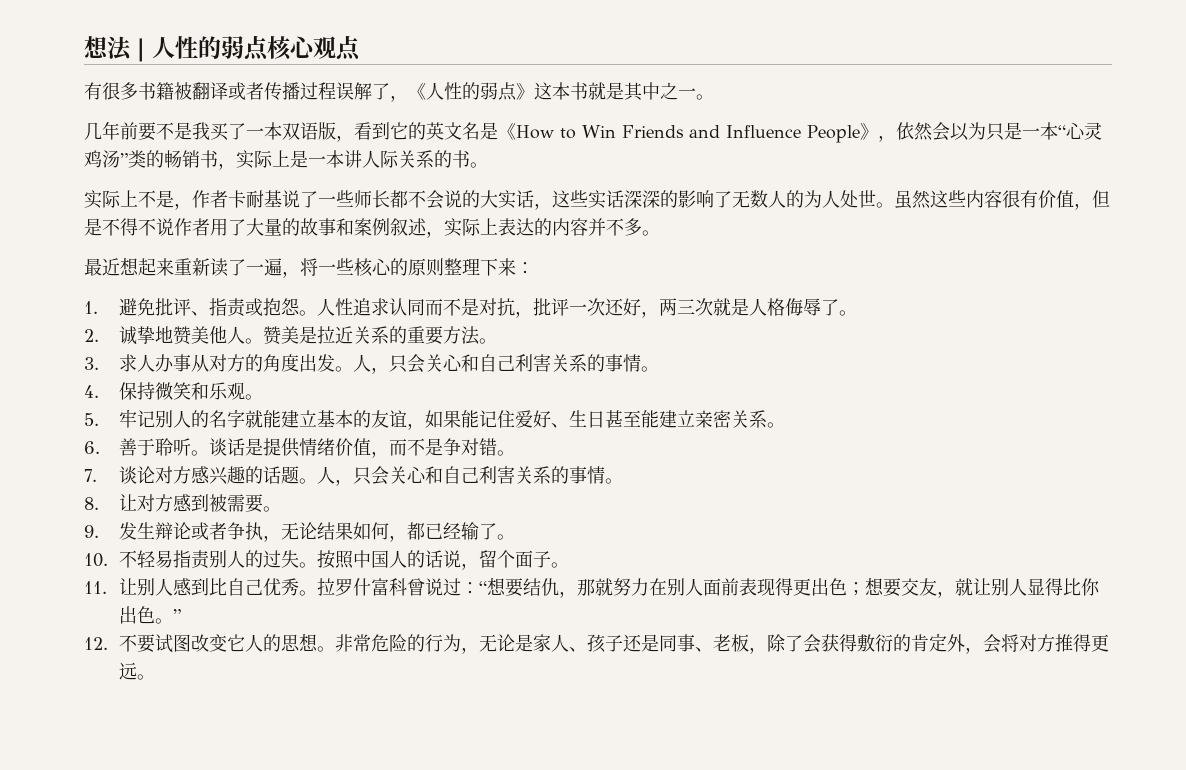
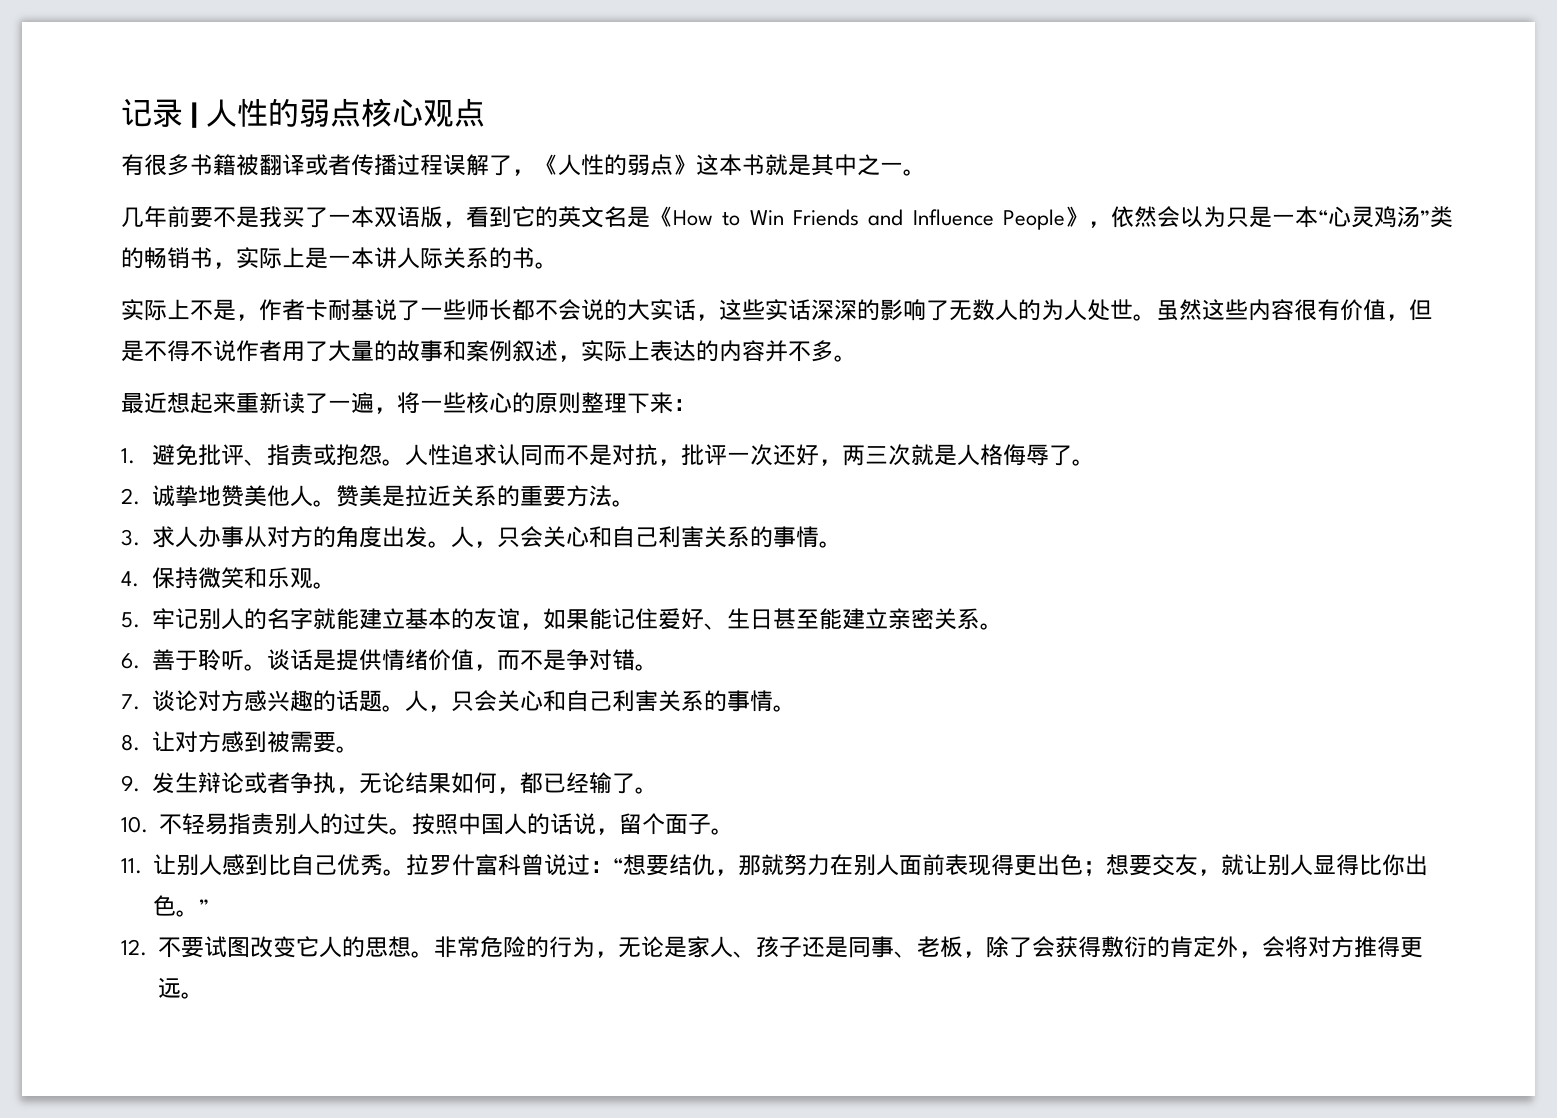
[84,36,132,61] 想法 -> [121,98,183,127] 记录

